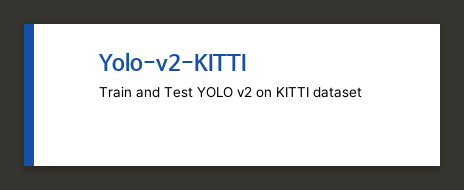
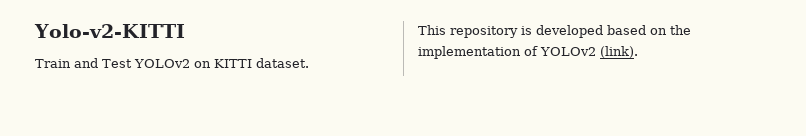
[197,86,362,98] YOLO v2 on KITTI dataset -> [133,58,309,68] [418,25,691,38] [418,46,638,59] YOLOv2 on KITTI dataset. // This repository is developed based on the implementation of YOLOv2 (link).

